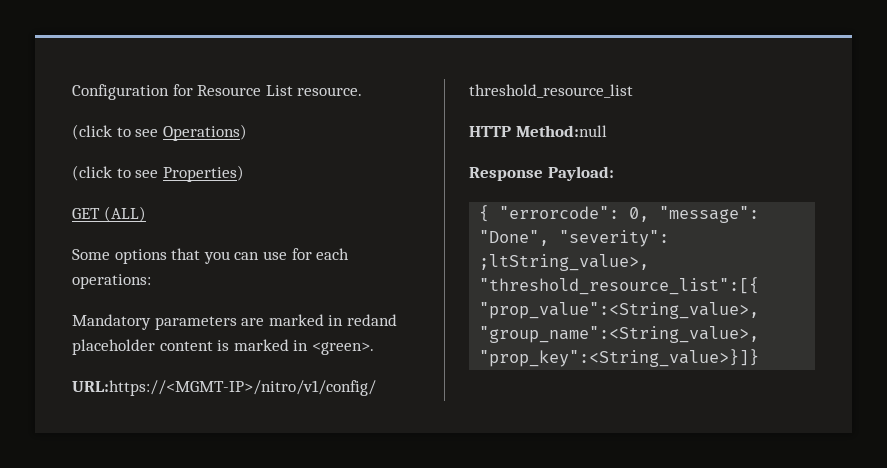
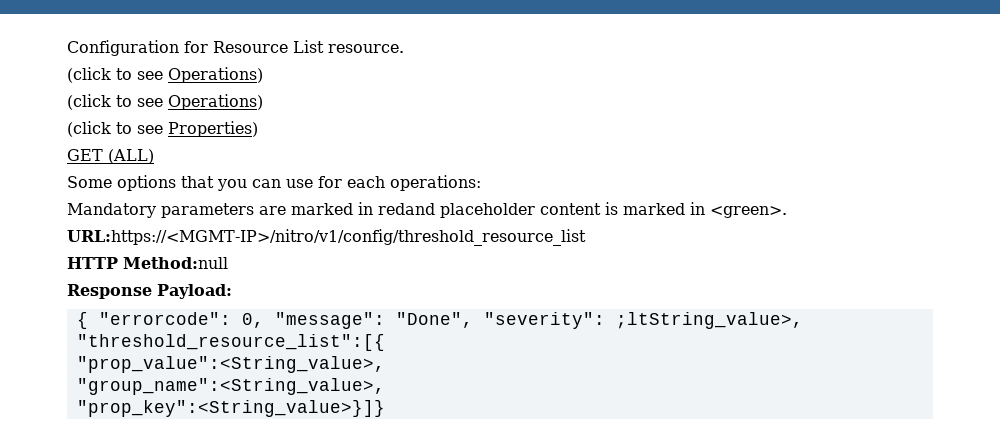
(247, 132) none -> [67,94,263,110] // (click to see Operations)

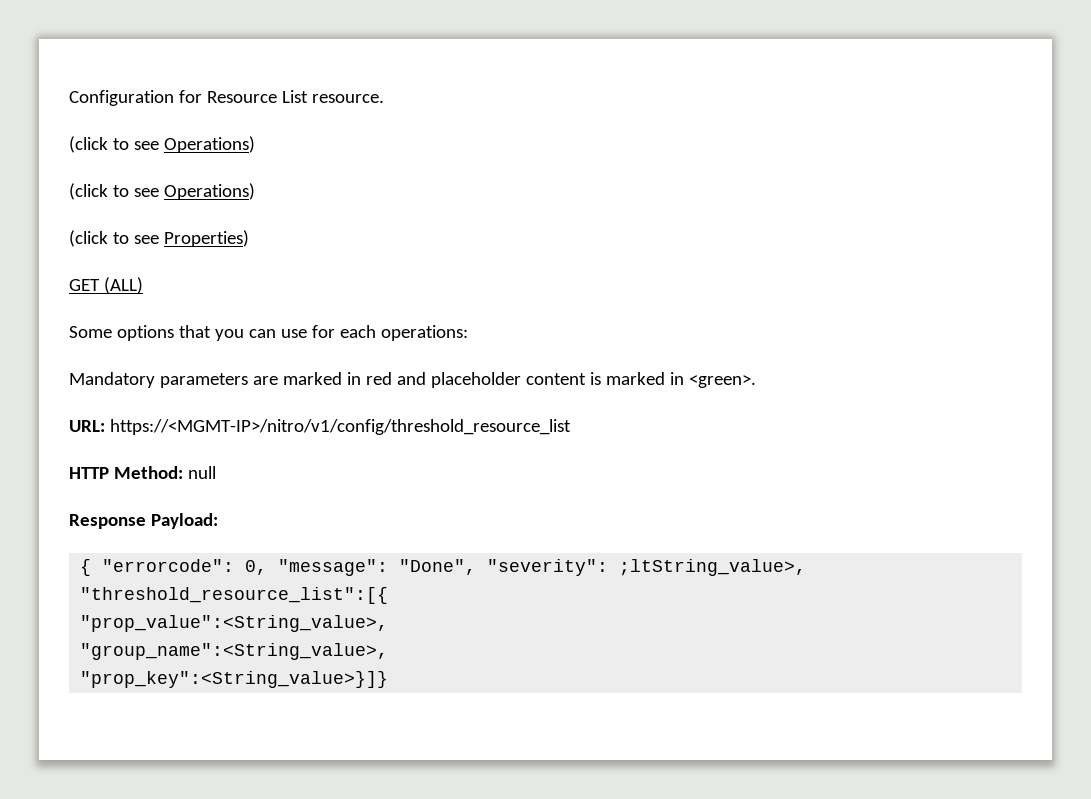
[378,203,435,215] redand -> [365,372,426,385] red and
[67,229,586,246] URL:https://<MGMT-IP>/nitro/v1/config/threshold_resource_list -> [69,419,571,435] URL: https://<MGMT-IP>/nitro/v1/config/threshold_resource_list
[123,257,228,269] Method:null -> [113,466,216,479] Method: null

